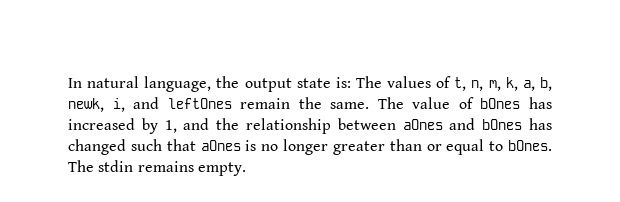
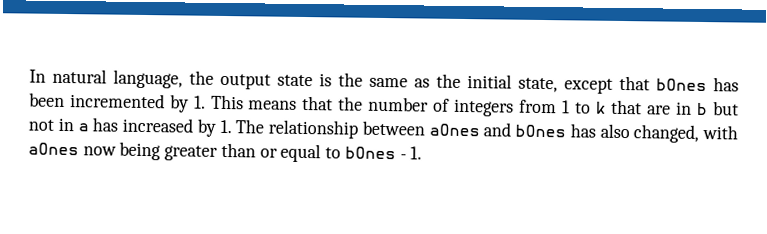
[335,76,552,91] [68,97,553,112] [68,118,240,134] is: The values of t, n, m, k, a, b, newk, i, and leftOnes remain the same. The value of bOnes has increased by 1, and the -> [319,72,739,94] [29,92,740,117] [28,117,265,137] is the same as the initial state, except that bOnes has been incremented by 1. This means that the number of integers from 1 to k that are in b but not in a has increased by 1. The
[68,139,328,155] changed such that aOnes is no longer -> [599,123,738,143] [28,141,162,161] also changed, with aOnes now being
[507,140,552,151] [68,160,246,176] bOnes. The stdin remains empty. -> [344,146,423,160] bOnes - 1.

